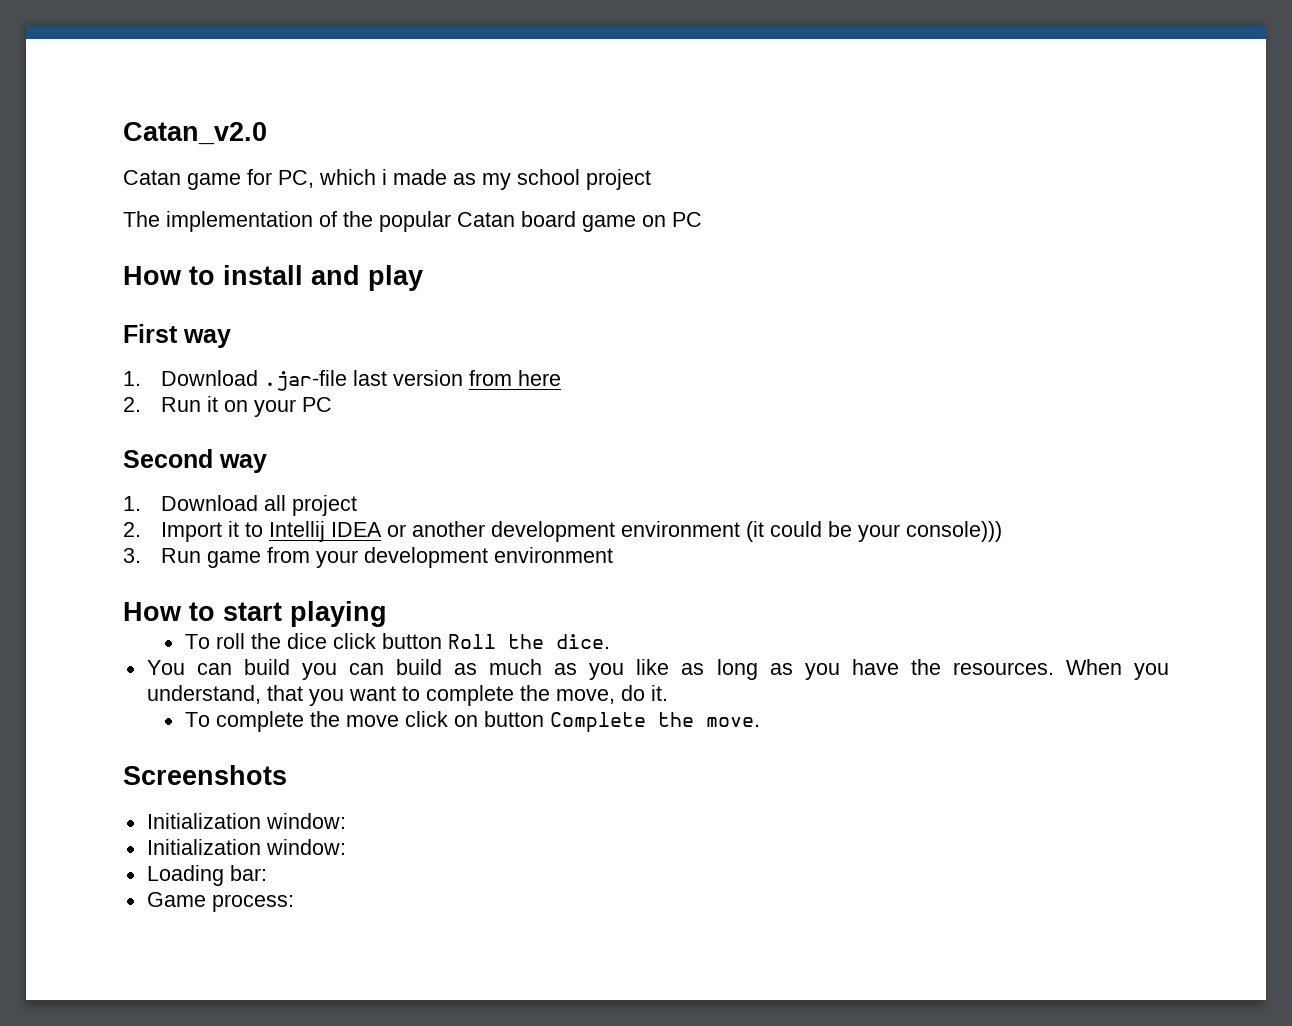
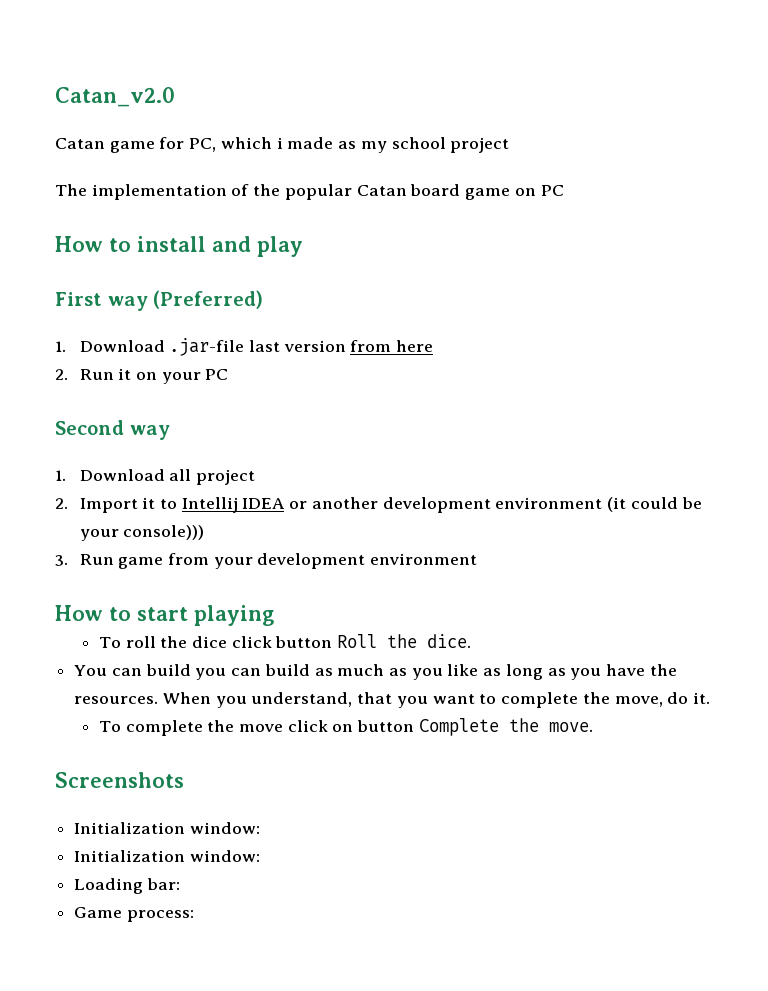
(231, 338) none -> [153,290,264,309] (Preferred)

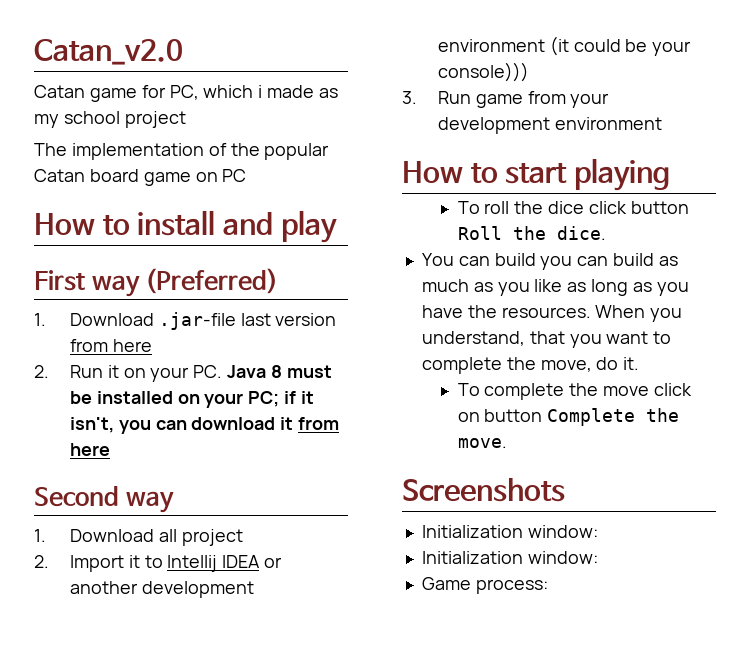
[205,369,229,380] PC -> [193,365,332,378] [69,391,314,408] [69,417,340,434] [69,443,110,456] PC. Java 8 must be installed on your PC; if it isn't, you can download it from here
[74,878,180,894] // Loading bar: -> (598, 557) none

